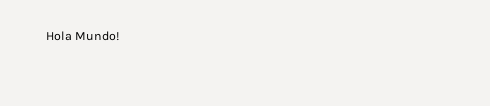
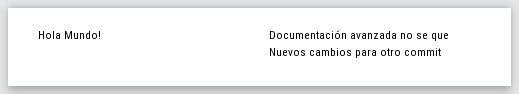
(120, 36) none -> [269,30,450,41] [269,48,442,58] // Documentación avanzada no se que Nuevos cambios para otro commit

